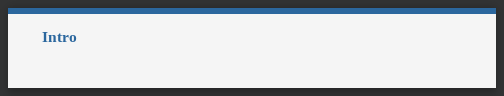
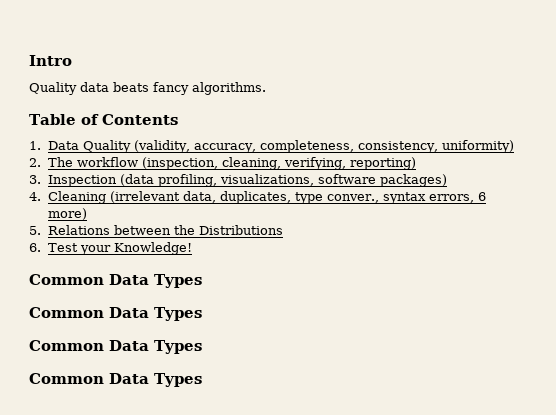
(77, 37) none -> [29,82,266,95] [29,114,178,125] [29,140,515,153] [29,157,417,170] [29,174,448,187] [29,191,487,204] [48,208,88,220] [29,225,284,235] [29,242,193,255] [29,274,202,288] [29,307,202,321] [29,340,202,354] [29,373,202,387] // Quality data beats fancy algorithms. // Table of Contents // 1. Data Quality (validity, accuracy, completeness, consistency, uniformity) // 2. The workflow (inspection, cleaning, verifying, reporting) // 3. Inspection (data profiling, visualizations, software packages) // 4. Cleaning (irrelevant data, duplicates, type conver., syntax errors, 6 more) // 5. Relations between the Distributions // 6. Test your Knowledge! // Common Data Types // Common Data Types // Common Data Types // Common Data Types

